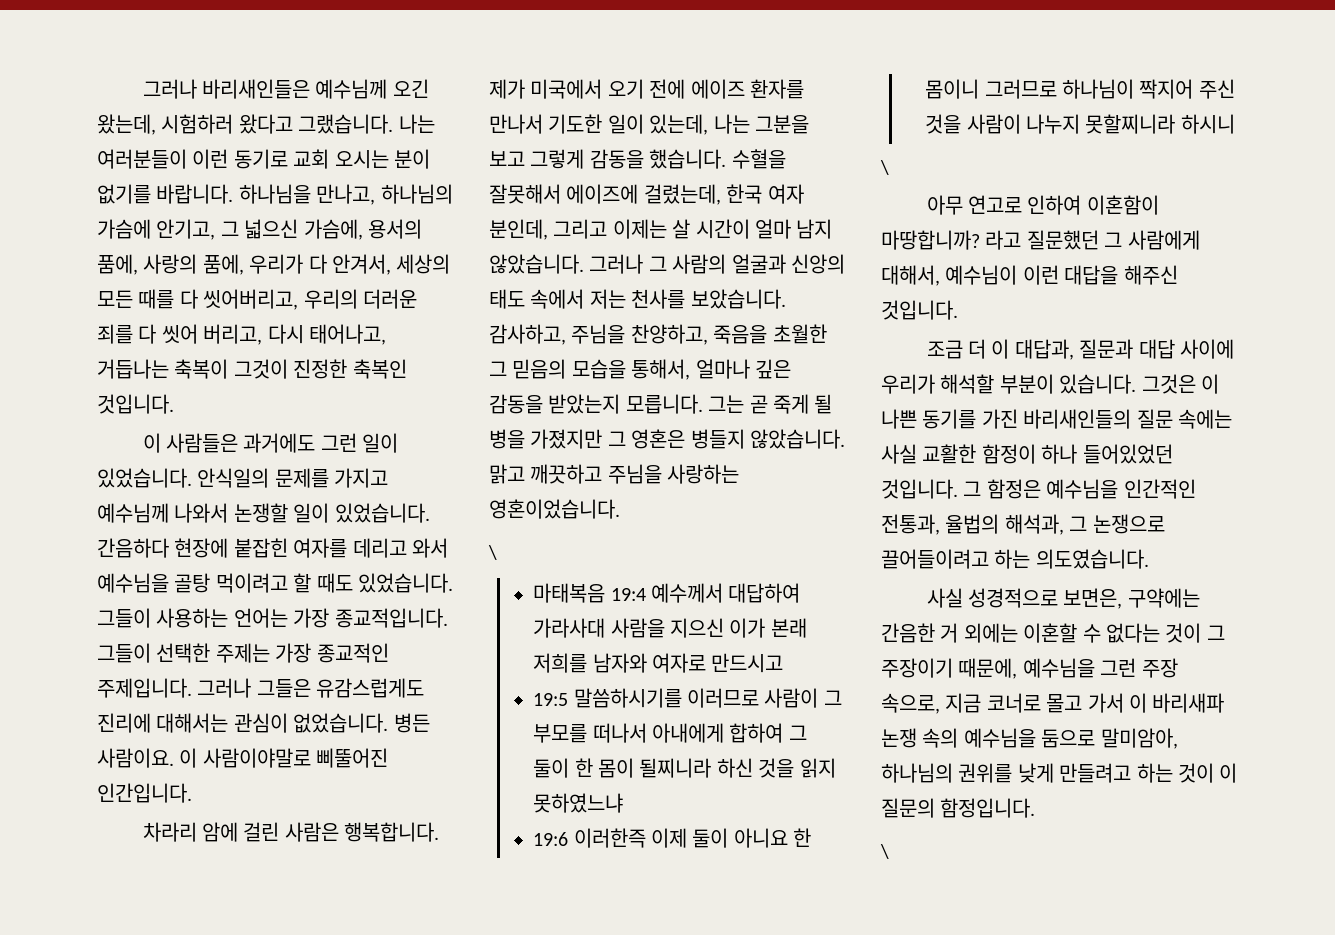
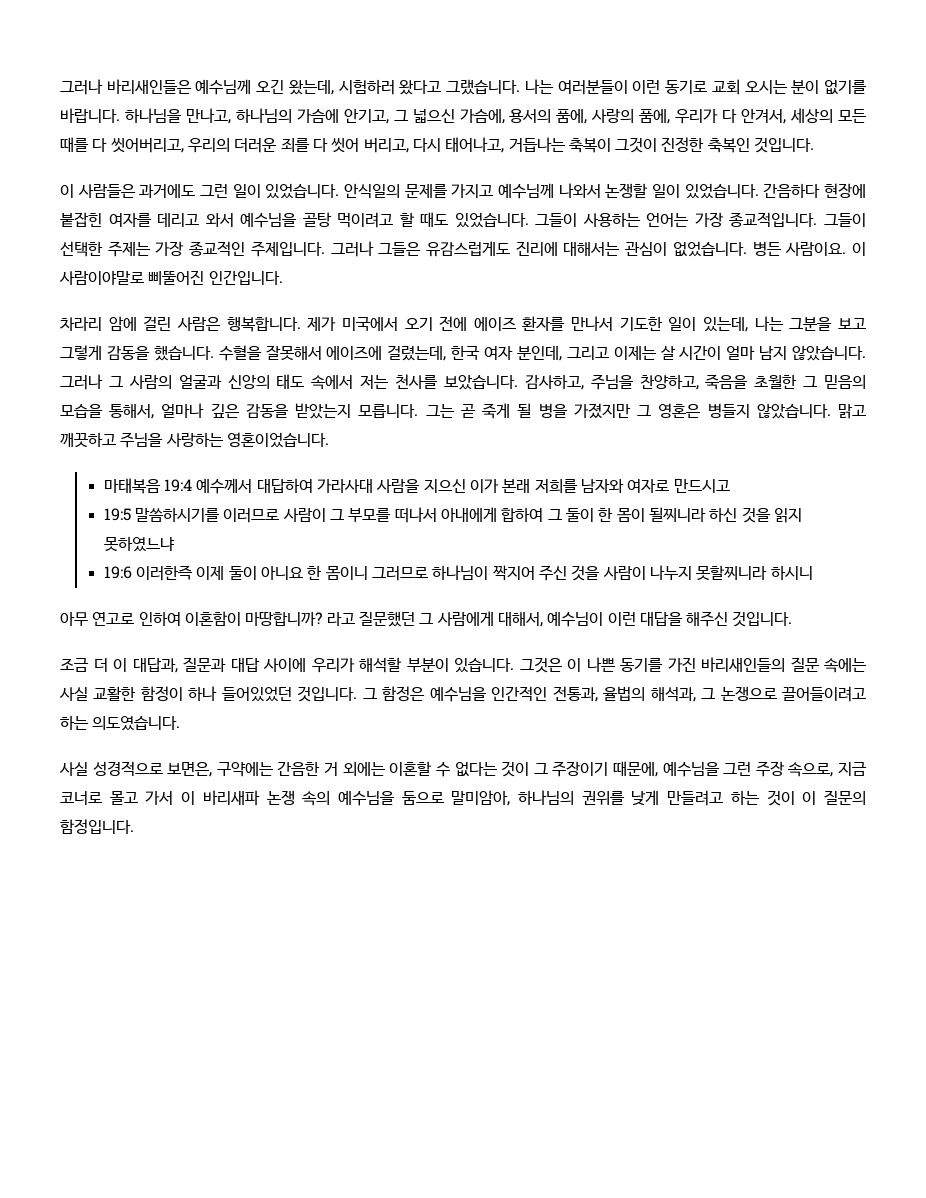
[488,545,497,560] // \ -> (329, 440) none
[880,160,889,175] // \ -> (813, 572) none
[880,844,889,859] // \ -> (134, 826) none

